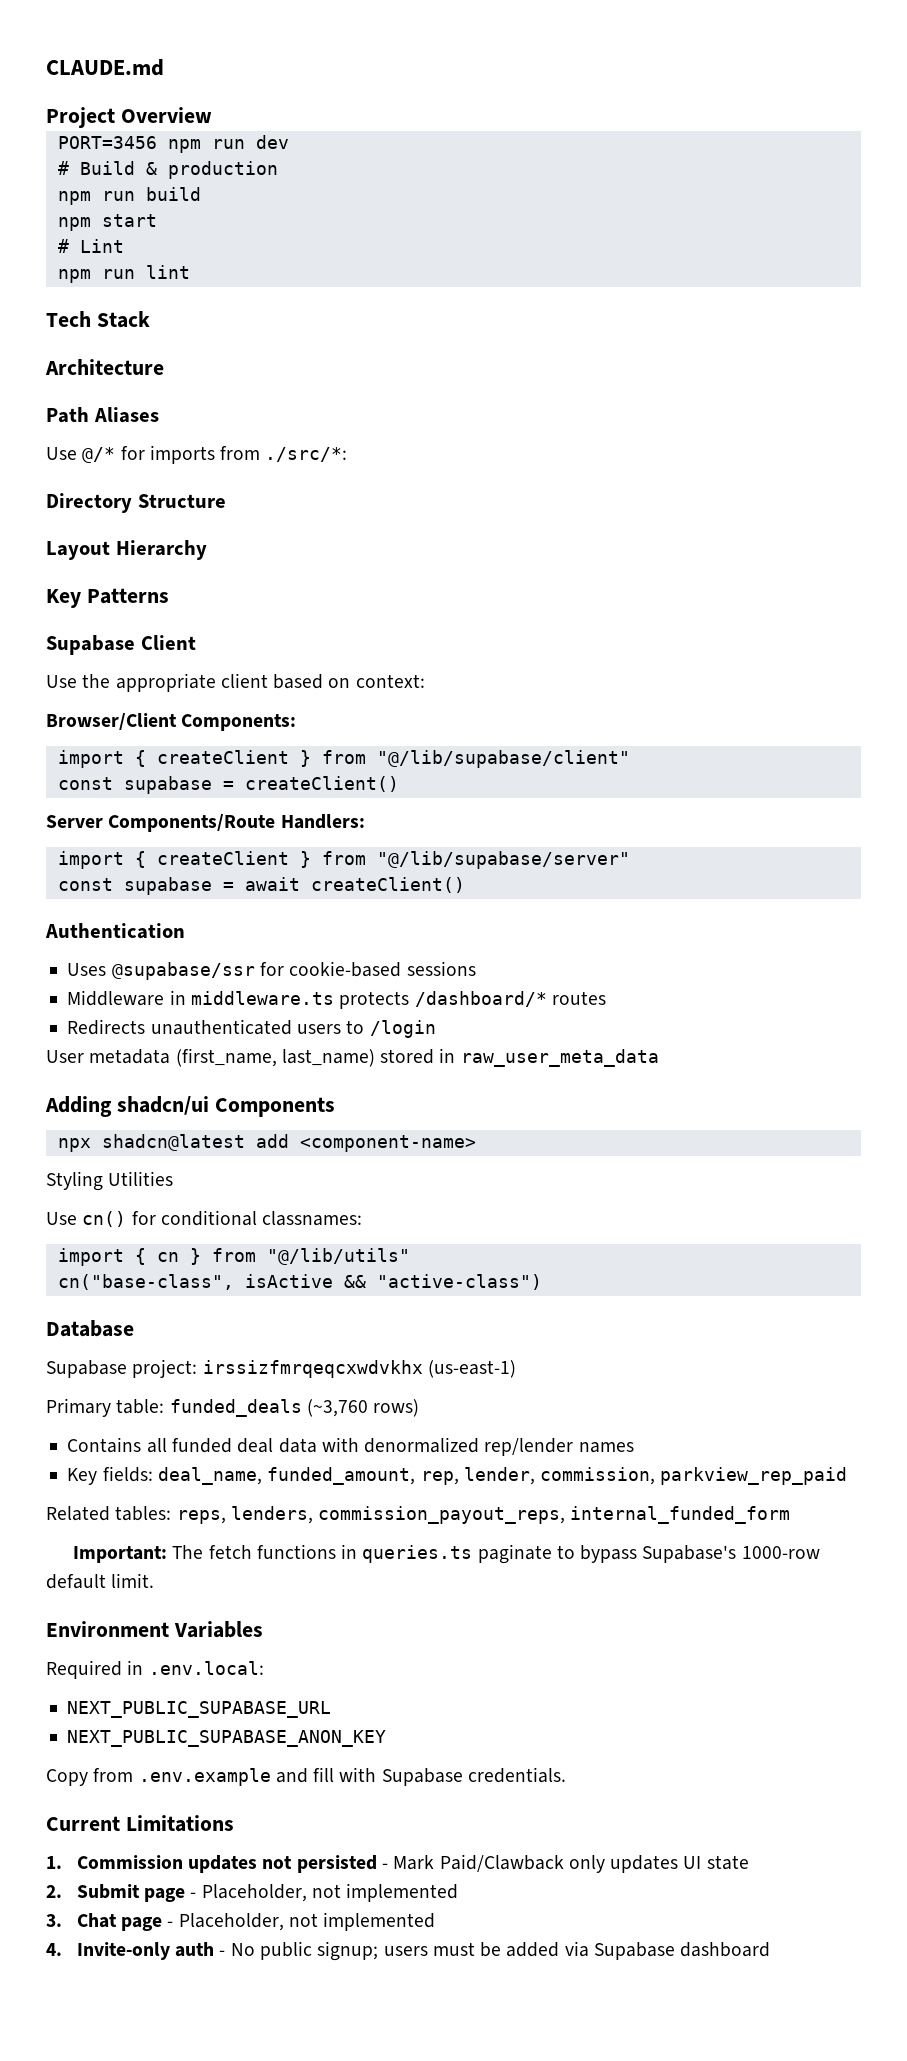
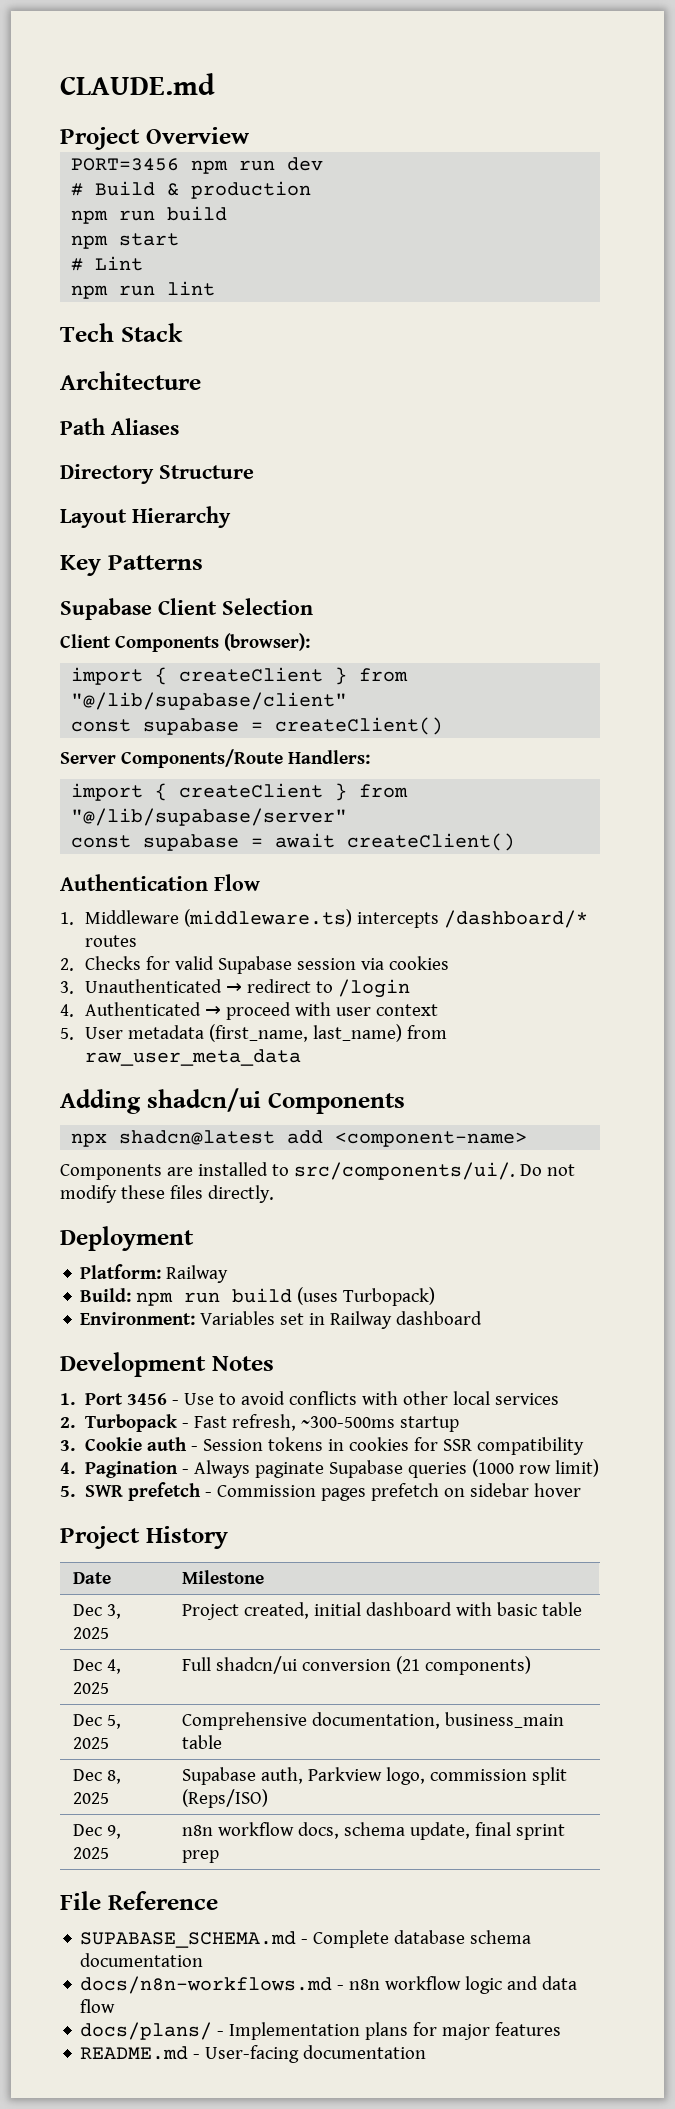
[46,445,348,464] // Use @/* for imports from ./src/*: -> (179, 426) none
[46,673,425,692] [46,713,297,731] // Use the appropriate client based on context: // Browser/Client Components: -> [222,598,313,615] [60,633,310,652] Selection // Client Components (browser):
[67,961,476,980] [67,990,606,1009] [67,1019,436,1038] // Uses @supabase/ssr for cookie-based sessions // Middleware in middleware.ts protects /dashboard/* routes // Redirects unauthenticated users to /login // -> [214,874,260,891] [60,909,588,928] [84,935,137,947] [60,956,449,974] [60,979,410,998] [60,1002,438,1020] [60,1028,74,1040] Flow // 1. Middleware (middleware.ts) intercepts /dashboard/* routes // 2. Checks for valid Supabase session via cookies // 3. Unauthenticated → redirect to /login // 4. Authenticated → proceed with user context // 5.
[380,1048,456,1064] stored in -> [406,1025,447,1039] from
[46,1171,174,1191] [46,1210,363,1227] [57,1248,410,1266] [57,1274,542,1290] [46,1320,134,1337] [46,1359,516,1378] [46,1398,420,1417] [67,1437,634,1456] [67,1466,848,1485] [46,1506,791,1524] [73,1544,820,1564] [46,1573,155,1589] [46,1621,263,1638] [46,1660,264,1679] [67,1701,332,1718] [67,1730,387,1747] [46,1767,566,1786] [46,1815,234,1832] [46,1854,749,1873] [46,1883,459,1902] [46,1912,436,1931] [46,1941,771,1961] Styling Utilities // Use cn() for conditional classnames: // import { cn } from "@/lib/utils" // cn("base-class", isActive && "active-class") // Database // Supabase project: irssizfmrqeqcxwdvkhx (us-east-1) // Primary table: funded_deals (~3,760 rows) // Contains all funded deal data with denormalized rep/lender names // Key fields: deal_name, funded_amount, rep, lender, commission, parkview_rep_paid // Related tables: reps, lenders, commission_payout_reps, internal_funded_form // Important: The fetch functions in queries.ts paginate to bypass Supabase's 1000-row default limit. // Environment Variables // Required in .env.local: // NEXT_PUBLIC_SUPABASE_URL // NEXT_PUBLIC_SUPABASE_ANON_KEY // Copy from .env.example and fill with Supabase credentials. // Current Limitations // 1. Commission updates not persisted - Mark Paid/Clawback only updates UI state // 2. Submit page - Placeholder, not implemented // 3. Chat page - Placeholder, not implemented // 4. Invite-only auth - No public signup; users must be added via Supabase dashboard -> [60,1162,575,1180] [60,1185,274,1203] [60,1226,194,1251] [80,1264,229,1283] [80,1287,436,1306] [80,1311,483,1329] [60,1352,274,1377] [60,1391,559,1405] [60,1414,459,1432] [60,1437,584,1455] [60,1459,599,1478] [60,1482,581,1501] [60,1526,228,1549] [73,1572,112,1584] [182,1570,265,1584] [73,1604,122,1619] [73,1627,110,1639] [182,1602,583,1620] [73,1659,122,1674] [73,1682,110,1694] [182,1656,532,1675] [73,1714,122,1729] [73,1737,110,1749] [182,1712,565,1730] [182,1735,223,1749] [73,1769,122,1784] [73,1792,110,1804] [182,1767,568,1785] [182,1789,269,1808] [73,1824,122,1839] [73,1847,110,1859] [182,1822,566,1840] [182,1850,220,1863] [60,1891,218,1910] [80,1930,532,1948] [80,1953,204,1967] [80,1976,578,1994] [80,1999,116,2013] [80,2022,562,2040] [80,2045,427,2063] Components are installed to src/components/ui/. Do not modify these files directly. // Deployment // Platform: Railway // Build: npm run build (uses Turbopack) // Environment: Variables set in Railway dashboard // Development Notes // 1. Port 3456 - Use to avoid conflicts with other local services // 2. Turbopack - Fast refresh, ~300-500ms startup // 3. Cookie auth - Session tokens in cookies for SSR compatibility // 4. Pagination - Always paginate Supabase queries (1000 row limit) // 5. SWR prefetch - Commission pages prefetch on sidebar hover // Project History // Date | Milestone // Dec 3, 2025 | Project created, initial dashboard with basic table // Dec 4, 2025 | Full shadcn/ui conversion (21 components) // Dec 5, 2025 | Comprehensive documentation, business_main table // Dec 8, 2025 | Supabase auth, Parkview logo, commission split (Reps/ISO) // Dec 9, 2025 | n8n workflow docs, schema update, final sprint prep // File Reference // SUPABASE_SCHEMA.md - Complete database schema documentation // docs/n8n-workflows.md - n8n workflow logic and data flow // docs/plans/ - Implementation plans for major features // README.md - User-facing documentation

